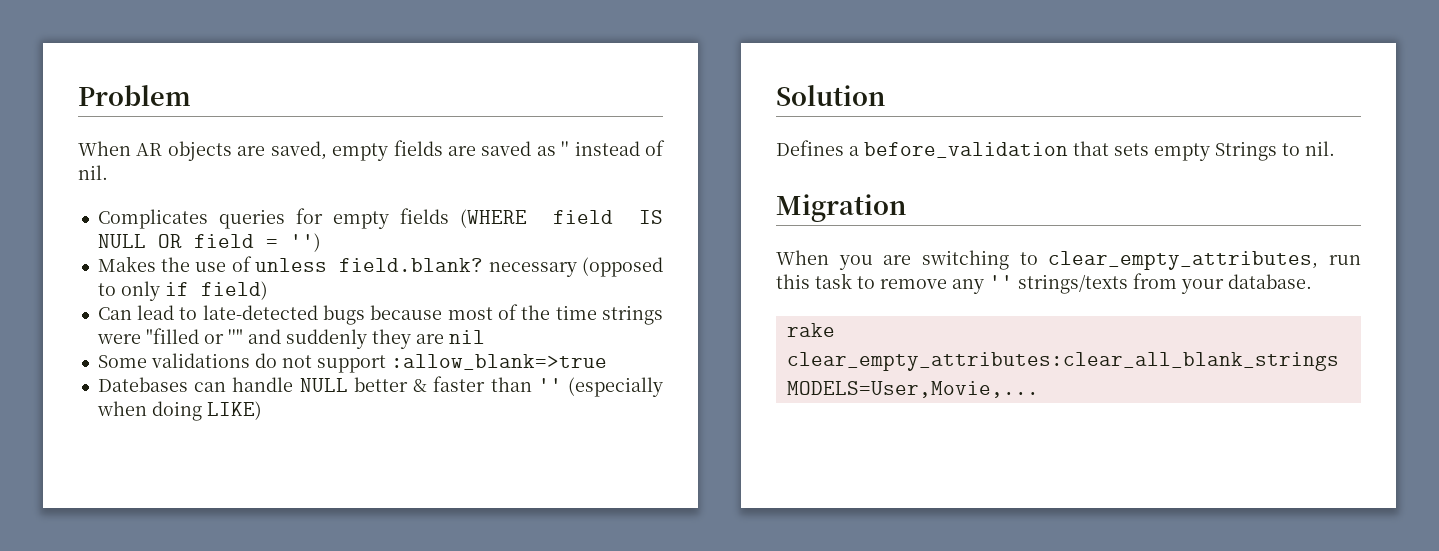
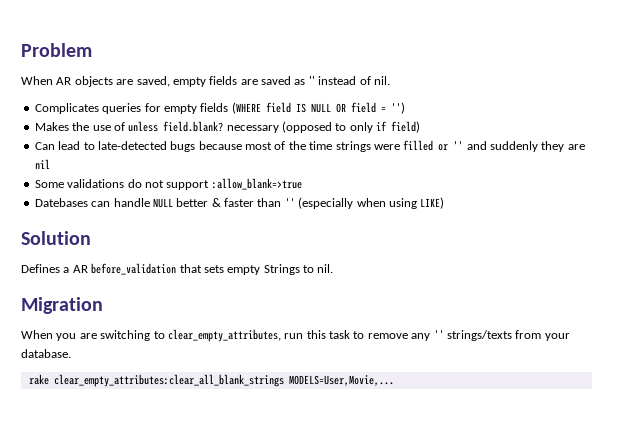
[145,328,243,344] "filled or ''" -> [403,140,464,151] filled or ''
[151,401,202,421] doing -> [388,198,417,209] using
(859, 151) none -> [72,265,88,273] AR

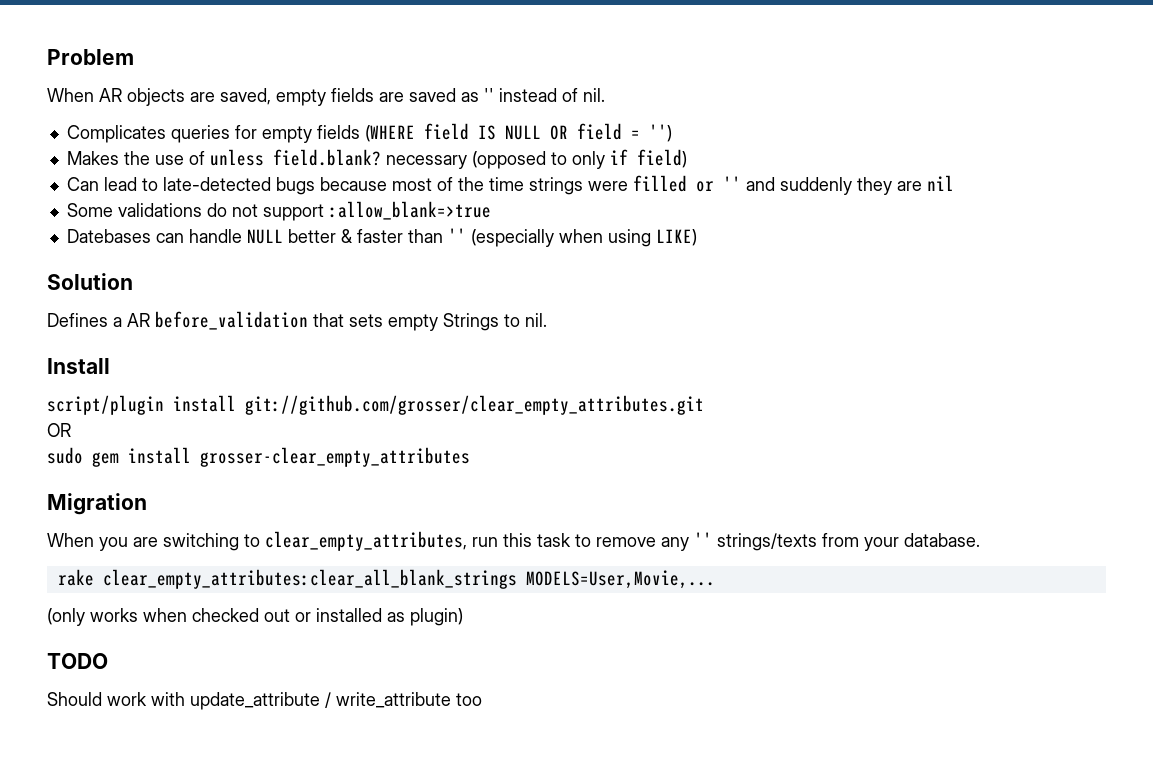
(334, 268) none -> [47,358,110,374] [47,395,704,415] [47,423,71,437] [47,447,470,467] // Install // script/plugin install git://github.com/grosser/clear_empty_attributes.git // OR // sudo gem install grosser-clear_empty_attributes
(394, 380) none -> [47,608,463,626] [47,653,108,669] [47,692,482,710] // (only works when checked out or installed as plugin) // TODO // Should work with update_attribute / write_attribute too

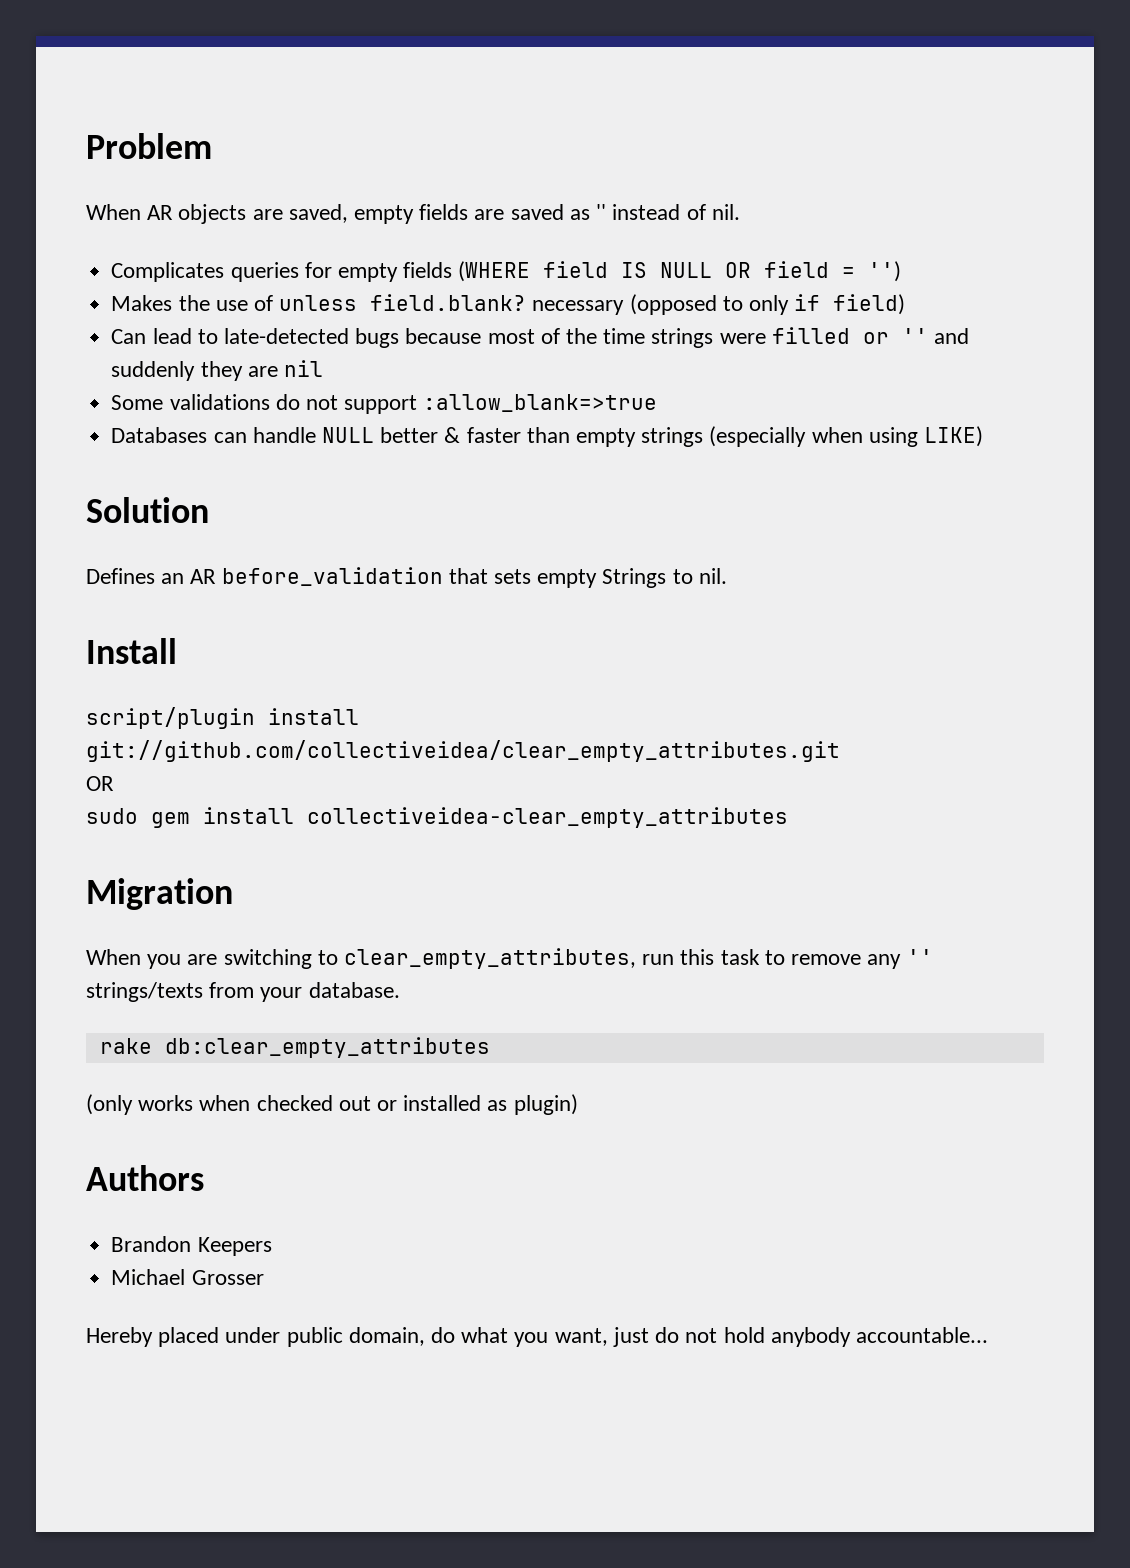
[66,229,151,243] Datebases -> [111,427,208,443] Databases
[447,228,466,243] '' -> [575,427,704,447] empty strings
[113,317,122,327] a -> [161,573,185,584] an
[245,395,704,415] git://github.com/grosser/clear_empty_attributes.git -> [86,740,840,762] git://github.com/collectiveidea/clear_empty_attributes.git
[200,447,470,467] grosser-clear_empty_attributes -> [307,807,788,828] collectiveidea-clear_empty_attributes
[102,569,715,589] clear_empty_attributes:clear_all_blank_strings MODELS=User,Movie,... -> [164,1037,490,1058] db:clear_empty_attributes
[47,653,108,669] [47,692,482,710] TODO // Should work with update_attribute / write_attribute too -> [86,1165,204,1191] [111,1236,272,1256] [111,1269,264,1285] [86,1327,988,1347] Authors // Brandon Keepers // Michael Grosser // Hereby placed under public domain, do what you want, just do not hold anybody accountable...

